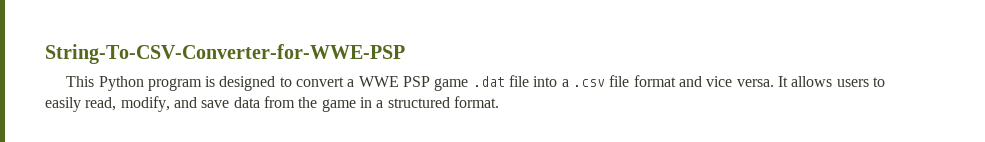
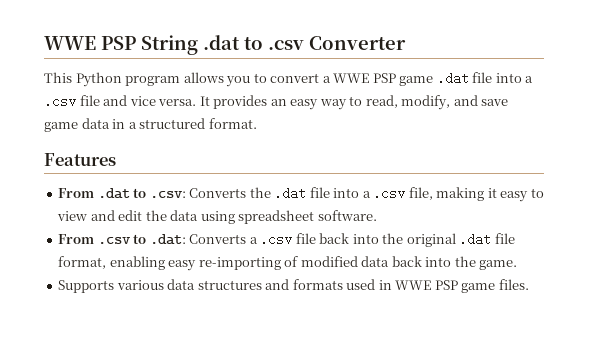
[45,44,405,64] String-To-CSV-Converter-for-WWE-PSP -> [44,35,406,55] WWE PSP String .dat to .csv Converter
[205,76,276,91] is designed -> [183,72,251,87] allows you
[633,75,676,87] format -> (100, 100) none
[791,76,885,87] [45,96,499,112] allows users to easily read, modify, and save data from the game in a structured format. -> [213,95,509,110] [44,118,257,132] [44,153,116,166] [58,187,544,202] [57,210,377,224] [58,233,515,247] [58,256,518,271] [58,279,529,293] provides an easy way to read, modify, and save game data in a structured format. // Features // From .dat to .csv: Converts the .dat file into a .csv file, making it easy to view and edit the data using spreadsheet software. // From .csv to .dat: Converts a .csv file back into the original .dat file format, enabling easy re-importing of modified data back into the game. // Supports various data structures and formats used in WWE PSP game files.

